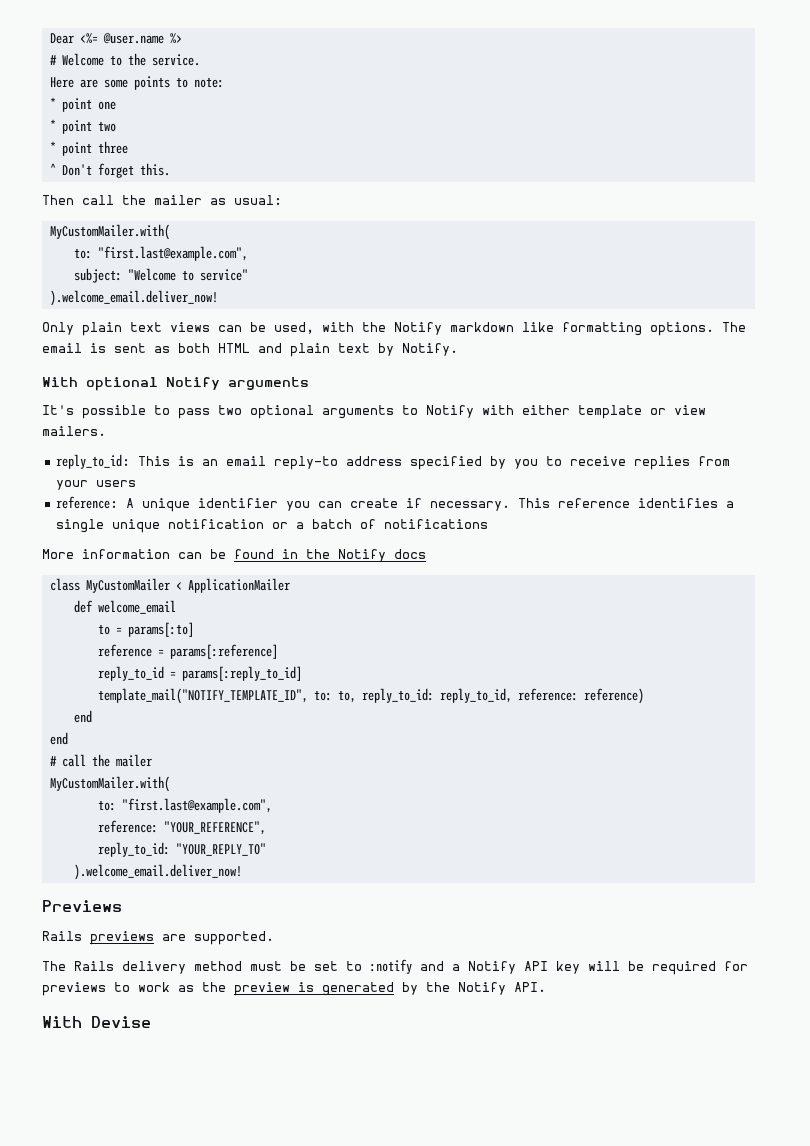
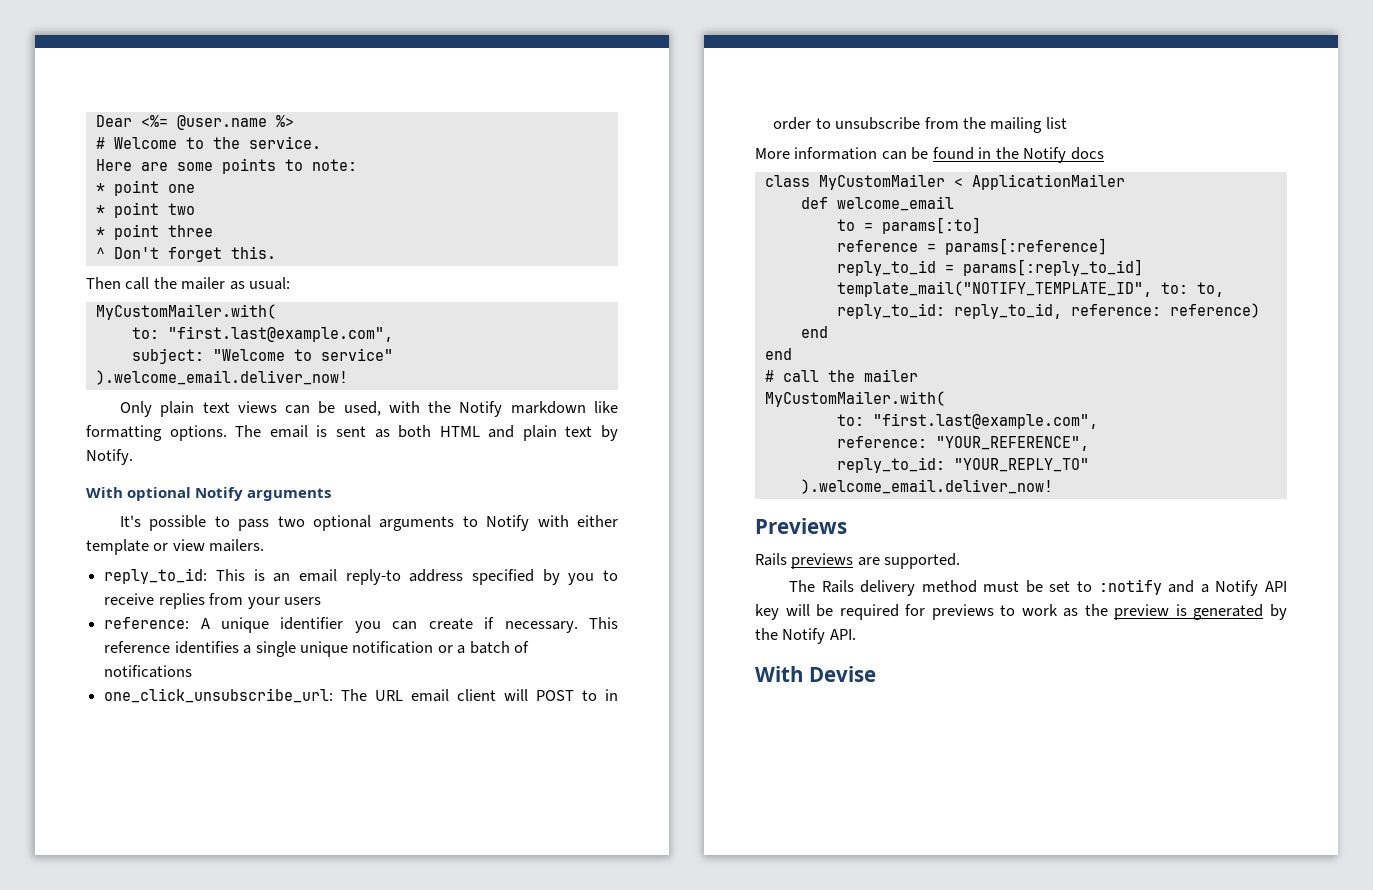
(489, 524) none -> [104,688,618,703] [773,117,1067,133] // one_click_unsubscribe_url: The URL email client will POST to in order to unsubscribe from the mailing list

